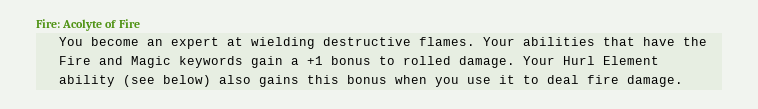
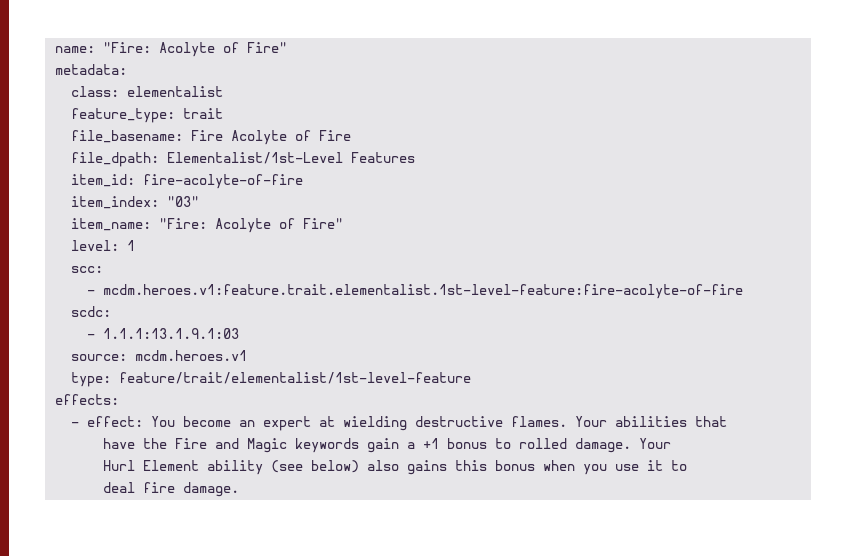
[36,19,140,31] Fire: Acolyte of Fire // -> [54,42,287,57] [54,64,127,75] [70,86,223,97] [70,108,223,123] [70,130,351,145] [70,152,415,167] [70,174,303,189] [70,196,199,209] [70,218,343,233] [70,240,135,251] [70,266,103,273] [86,284,743,299] [70,306,111,317] [86,328,239,339] [70,350,247,361] [70,372,471,387] [54,394,119,405] [70,416,143,427] name: "Fire: Acolyte of Fire" // metadata: // class: elementalist // feature_type: trait // file_basename: Fire Acolyte of Fire // file_dpath: Elementalist/1st-Level Features // item_id: fire-acolyte-of-fire // item_index: "03" // item_name: "Fire: Acolyte of Fire" // level: 1 // scc: // - mcdm.heroes.v1:feature.trait.elementalist.1st-level-feature:fire-acolyte-of-fire // scdc: // - 1.1.1:13.1.9.1:03 // source: mcdm.heroes.v1 // type: feature/trait/elementalist/1st-level-feature // effects: // - effect:
(636, 41) none -> (727, 421) //
(556, 60) none -> (671, 443) //
(540, 79) none -> (687, 465) //

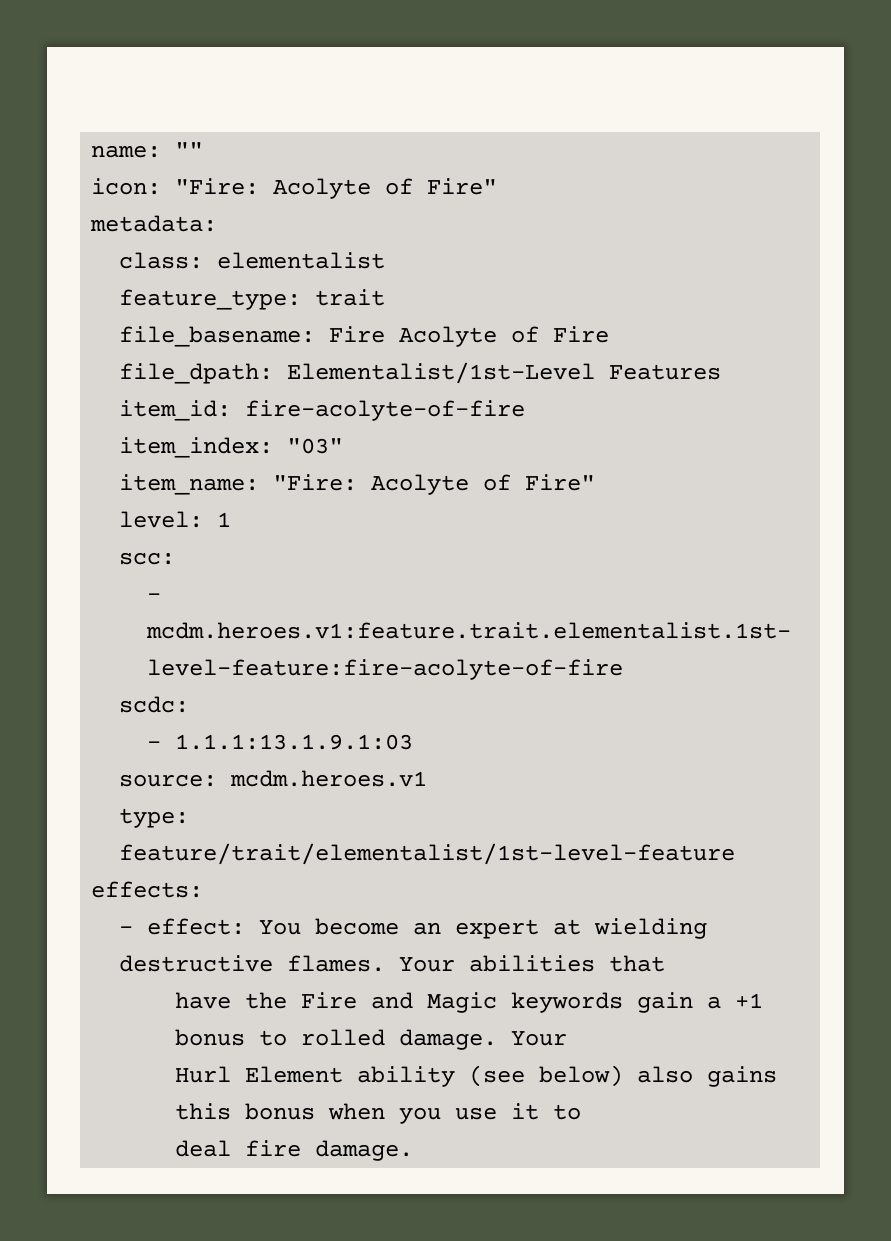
(95, 49) none -> [175,142,204,157] [91,178,162,195] "" // icon:

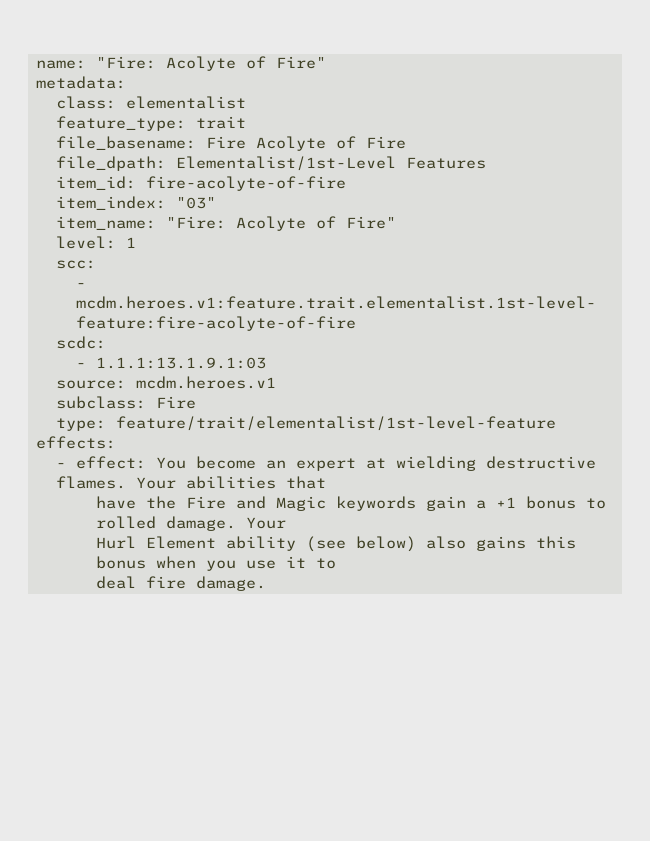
[175,142,204,157] [91,178,162,195] "" // icon: -> (87, 64) none
(428, 778) none -> [56,396,197,409] // subclass: Fire

